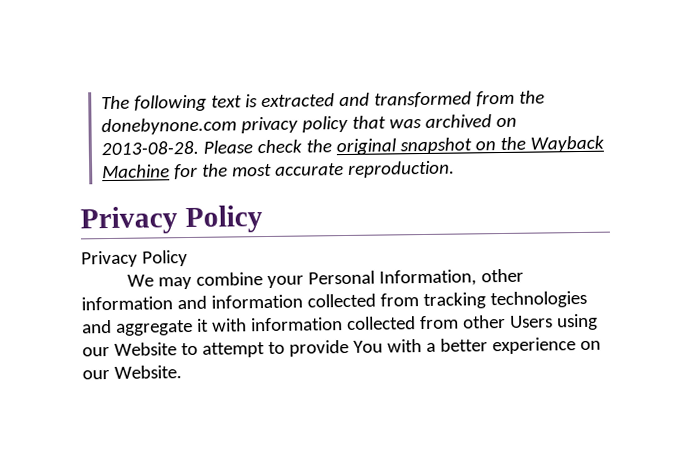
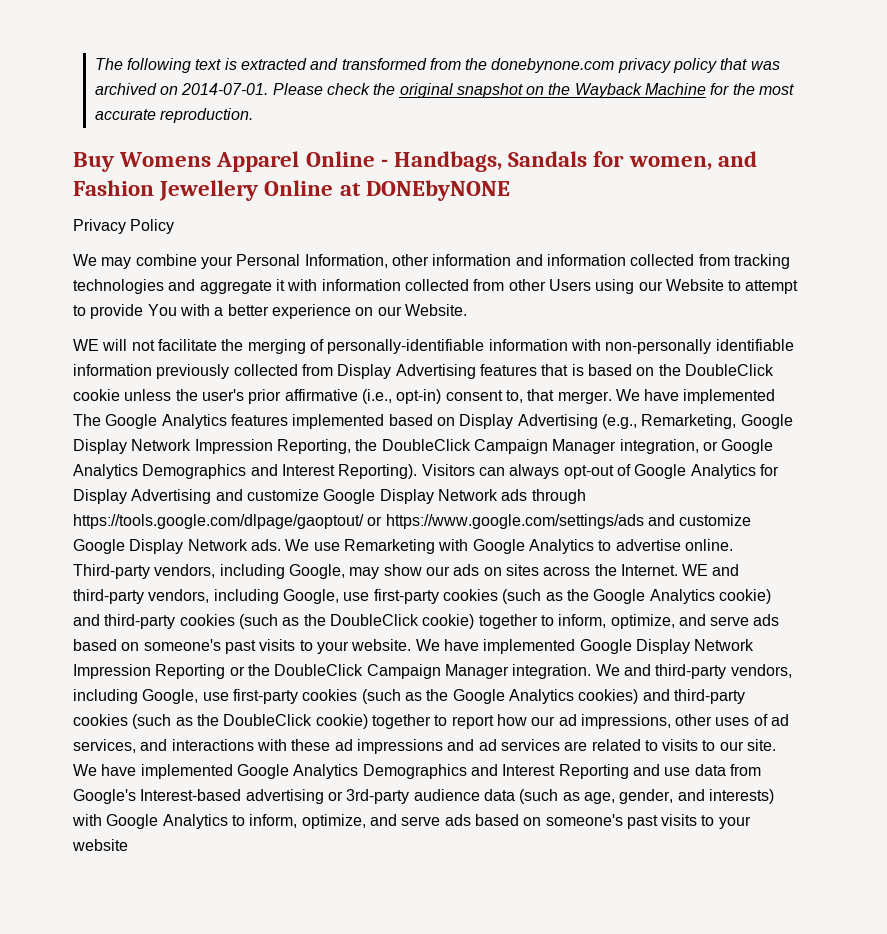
[101,140,200,156] 2013-08-28. -> [181,83,269,95] 2014-07-01.
[80,205,263,235] Privacy Policy -> [73,151,757,172] [73,180,510,201] Buy Womens Apparel Online - Handbags, Sandals for women, and Fashion Jewellery Online at DONEbyNONE
(182, 372) none -> [73,339,794,354] [73,364,774,379] [73,389,776,404] [73,414,793,429] [73,439,774,454] [73,464,779,479] [73,489,586,504] [73,514,752,529] [73,539,733,554] [73,564,740,579] [73,589,771,604] [73,614,780,629] [73,639,755,654] [73,664,792,679] [73,689,745,704] [73,714,790,729] [73,739,777,754] [73,764,761,779] [73,789,774,804] [72,814,751,829] [72,839,128,851] // WE will not facilitate the merging of personally-identifiable information with non-personally identifiable information previously collected from Display Advertising features that is based on the DoubleClick cookie unless the user's prior affirmative (i.e., opt-in) consent to, that merger. We have implemented The Google Analytics features implemented based on Display Advertising (e.g., Remarketing, Google Display Network Impression Reporting, the DoubleClick Campaign Manager integration, or Google Analytics Demographics and Interest Reporting). Visitors can always opt-out of Google Analytics for Display Advertising and customize Google Display Network ads through https://tools.google.com/dlpage/gaoptout/ or https://www.google.com/settings/ads and customize Google Display Network ads. We use Remarketing with Google Analytics to advertise online. Third-party vendors, including Google, may show our ads on sites across the Internet. WE and third-party vendors, including Google, use first-party cookies (such as the Google Analytics cookie) and third-party cookies (such as the DoubleClick cookie) together to inform, optimize, and serve ads based on someone's past visits to your website. We have implemented Google Display Network Impression Reporting or the DoubleClick Campaign Manager integration. We and third-party vendors, including Google, use first-party cookies (such as the Google Analytics cookies) and third-party cookies (such as the DoubleClick cookie) together to report how our ad impressions, other uses of ad services, and interactions with these ad impressions and ad services are related to visits to our site. We have implemented Google Analytics Demographics and Interest Reporting and use data from Google's Interest-based advertising or 3rd-party audience data (such as age, gender, and interests) with Google Analytics to inform, optimize, and serve ads based on someone's past visits to your website

